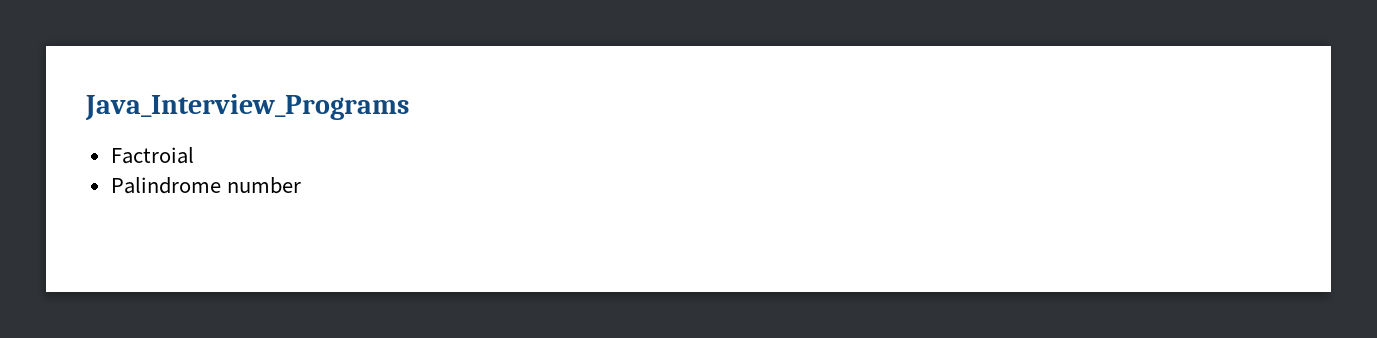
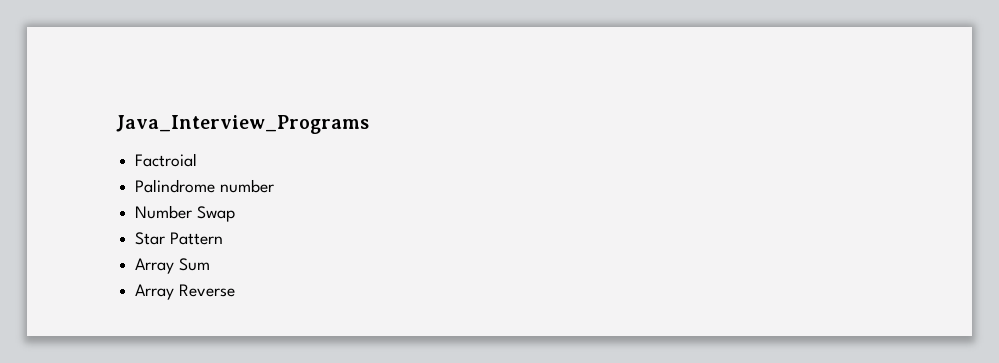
(301, 185) none -> [135,205,235,222] [135,232,223,245] [135,258,210,274] [135,284,235,300] // Number Swap // Star Pattern // Array Sum // Array Reverse

